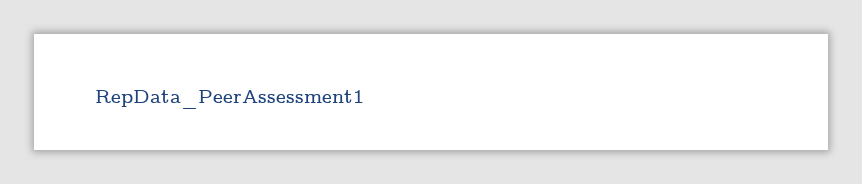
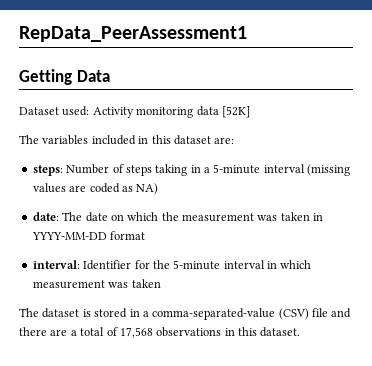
(364, 99) none -> [19,69,110,85] [19,106,250,118] [19,135,235,145] [32,164,351,176] [32,183,159,195] [32,212,324,222] [31,231,146,240] [32,260,312,270] [32,279,161,289] [19,308,352,320] [19,327,301,338] // Getting Data // Dataset used: Activity monitoring data [52K] // The variables included in this dataset are: // steps: Number of steps taking in a 5-minute interval (missing values are coded as NA) // date: The date on which the measurement was taken in YYYY-MM-DD format // interval: Identifier for the 5-minute interval in which measurement was taken // The dataset is stored in a comma-separated-value (CSV) file and there are a total of 17,568 observations in this dataset.

